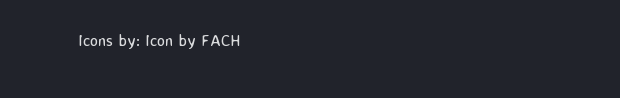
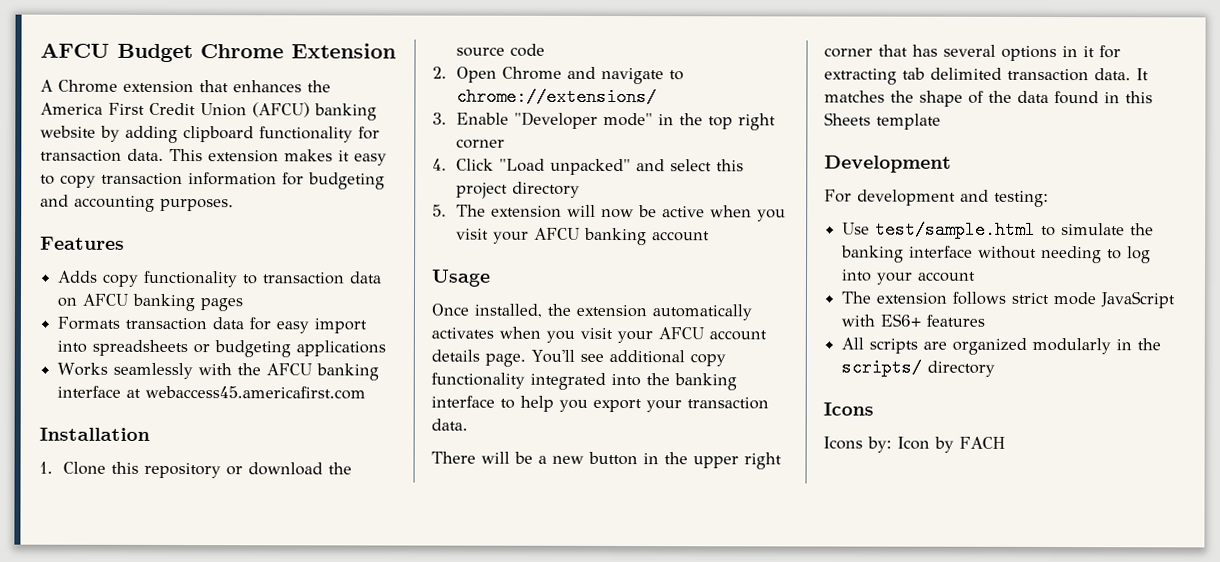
(78, 40) none -> [40,42,396,63] [40,79,331,94] [40,102,377,121] [40,125,380,144] [40,148,387,166] [40,172,385,190] [40,194,234,212] [40,236,125,250] [57,270,383,288] [57,293,244,312] [57,316,368,334] [57,339,387,358] [57,362,380,381] [57,385,367,400] [39,427,150,441] [39,461,353,479] [456,43,546,57] [432,66,685,85] [456,87,658,107] [432,111,777,131] [456,138,506,149] [432,158,745,176] [456,181,581,199] [432,204,787,222] [456,227,711,246] [431,269,491,287] [431,303,752,321] [431,326,767,344] [431,349,726,367] [431,372,737,391] [431,395,769,413] [431,418,468,431] [431,451,782,470] [824,44,1121,62] [824,67,1149,85] [824,90,1153,107] [824,112,941,130] [824,155,952,173] [824,189,1049,207] [842,220,1155,239] [841,245,1152,264] [841,269,977,285] [841,291,1176,309] [841,313,986,327] [841,337,1162,355] [841,358,996,377] [823,402,874,416] AFCU Budget Chrome Extension // A Chrome extension that enhances the America First Credit Union (AFCU) banking website by adding clipboard functionality for transaction data. This extension makes it easy to copy transaction information for budgeting and accounting purposes. // Features // Adds copy functionality to transaction data on AFCU banking pages // Formats transaction data for easy import into spreadsheets or budgeting applications // Works seamlessly with the AFCU banking interface at webaccess45.americafirst.com // Installation // 1. Clone this repository or download the source code // 2. Open Chrome and navigate to chrome://extensions/ // 3. Enable "Developer mode" in the top right corner // 4. Click "Load unpacked" and select this project directory // 5. The extension will now be active when you visit your AFCU banking account // Usage // Once installed, the extension automatically activates when you visit your AFCU account details page. You'll see additional copy functionality integrated into the banking interface to help you export your transaction data. // There will be a new button in the upper right corner that has several options in it for extracting tab delimited transaction data. It matches the shape of the data found in this Sheets template // Development // For development and testing: // Use test/sample.html to simulate the banking interface without needing to log into your account // The extension follows strict mode JavaScript with ES6+ features // All scripts are organized modularly in the scripts/ directory // Icons //

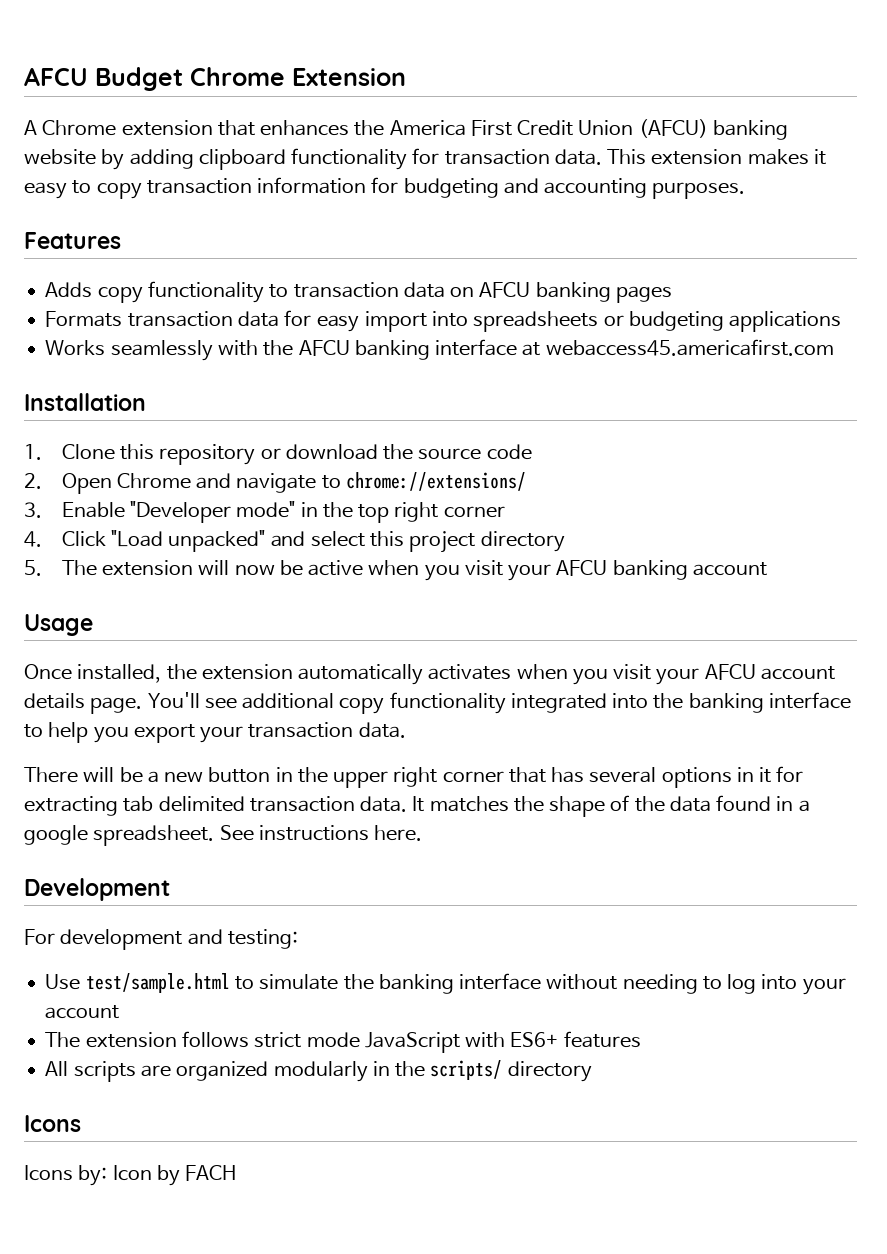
[1125,91,1153,104] [824,112,941,130] this Sheets template -> [798,800,810,812] [24,825,423,846] a google spreadsheet. See instructions here.

